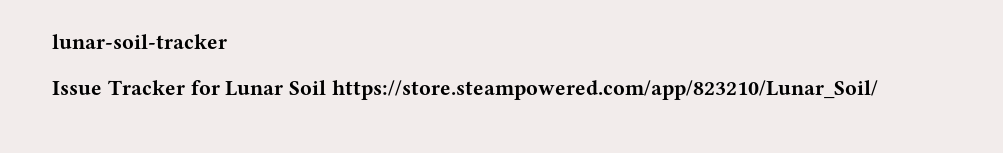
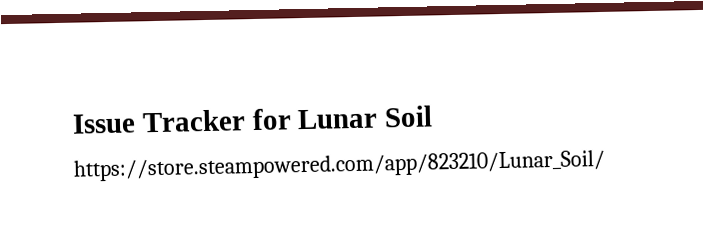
[52,34,227,49] lunar-soil-tracker // -> (72, 123) none
(327, 87) none -> (434, 116) //

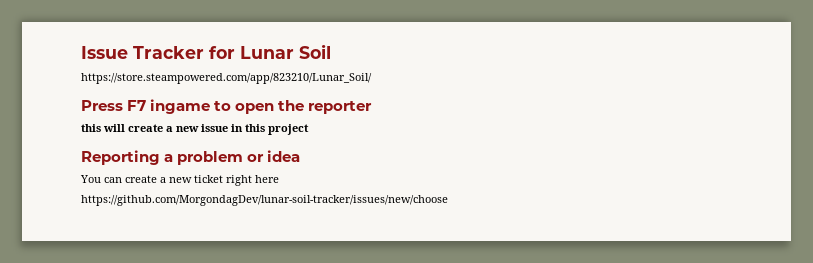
(605, 165) none -> [81,99,373,114] [81,124,309,135] [81,150,301,165] [80,175,279,186] [81,195,448,206] // Press F7 ingame to open the reporter // this will create a new issue in this project // Reporting a problem or idea // You can create a new ticket right here // https://github.com/MorgondagDev/lunar-soil-tracker/issues/new/choose

